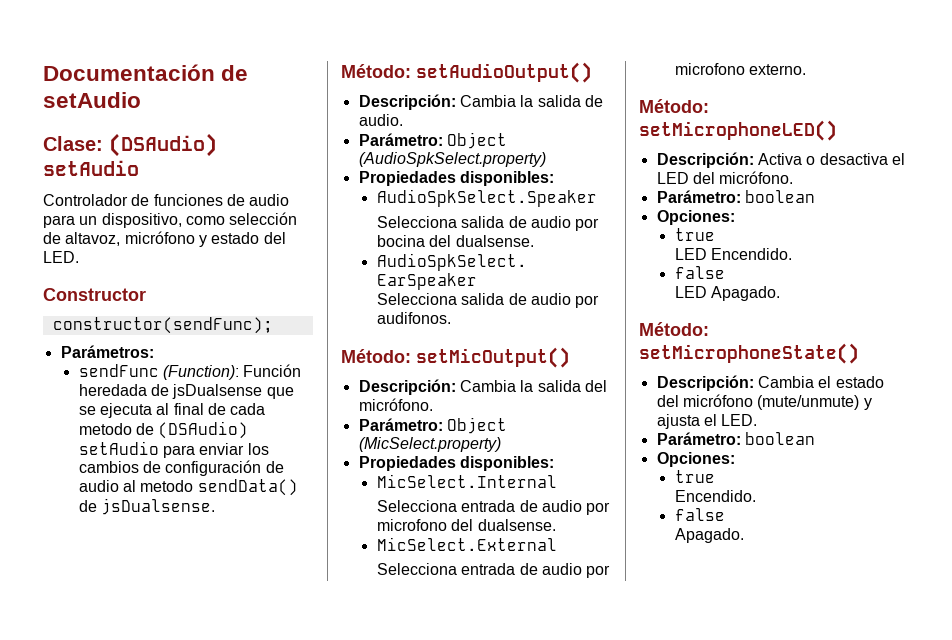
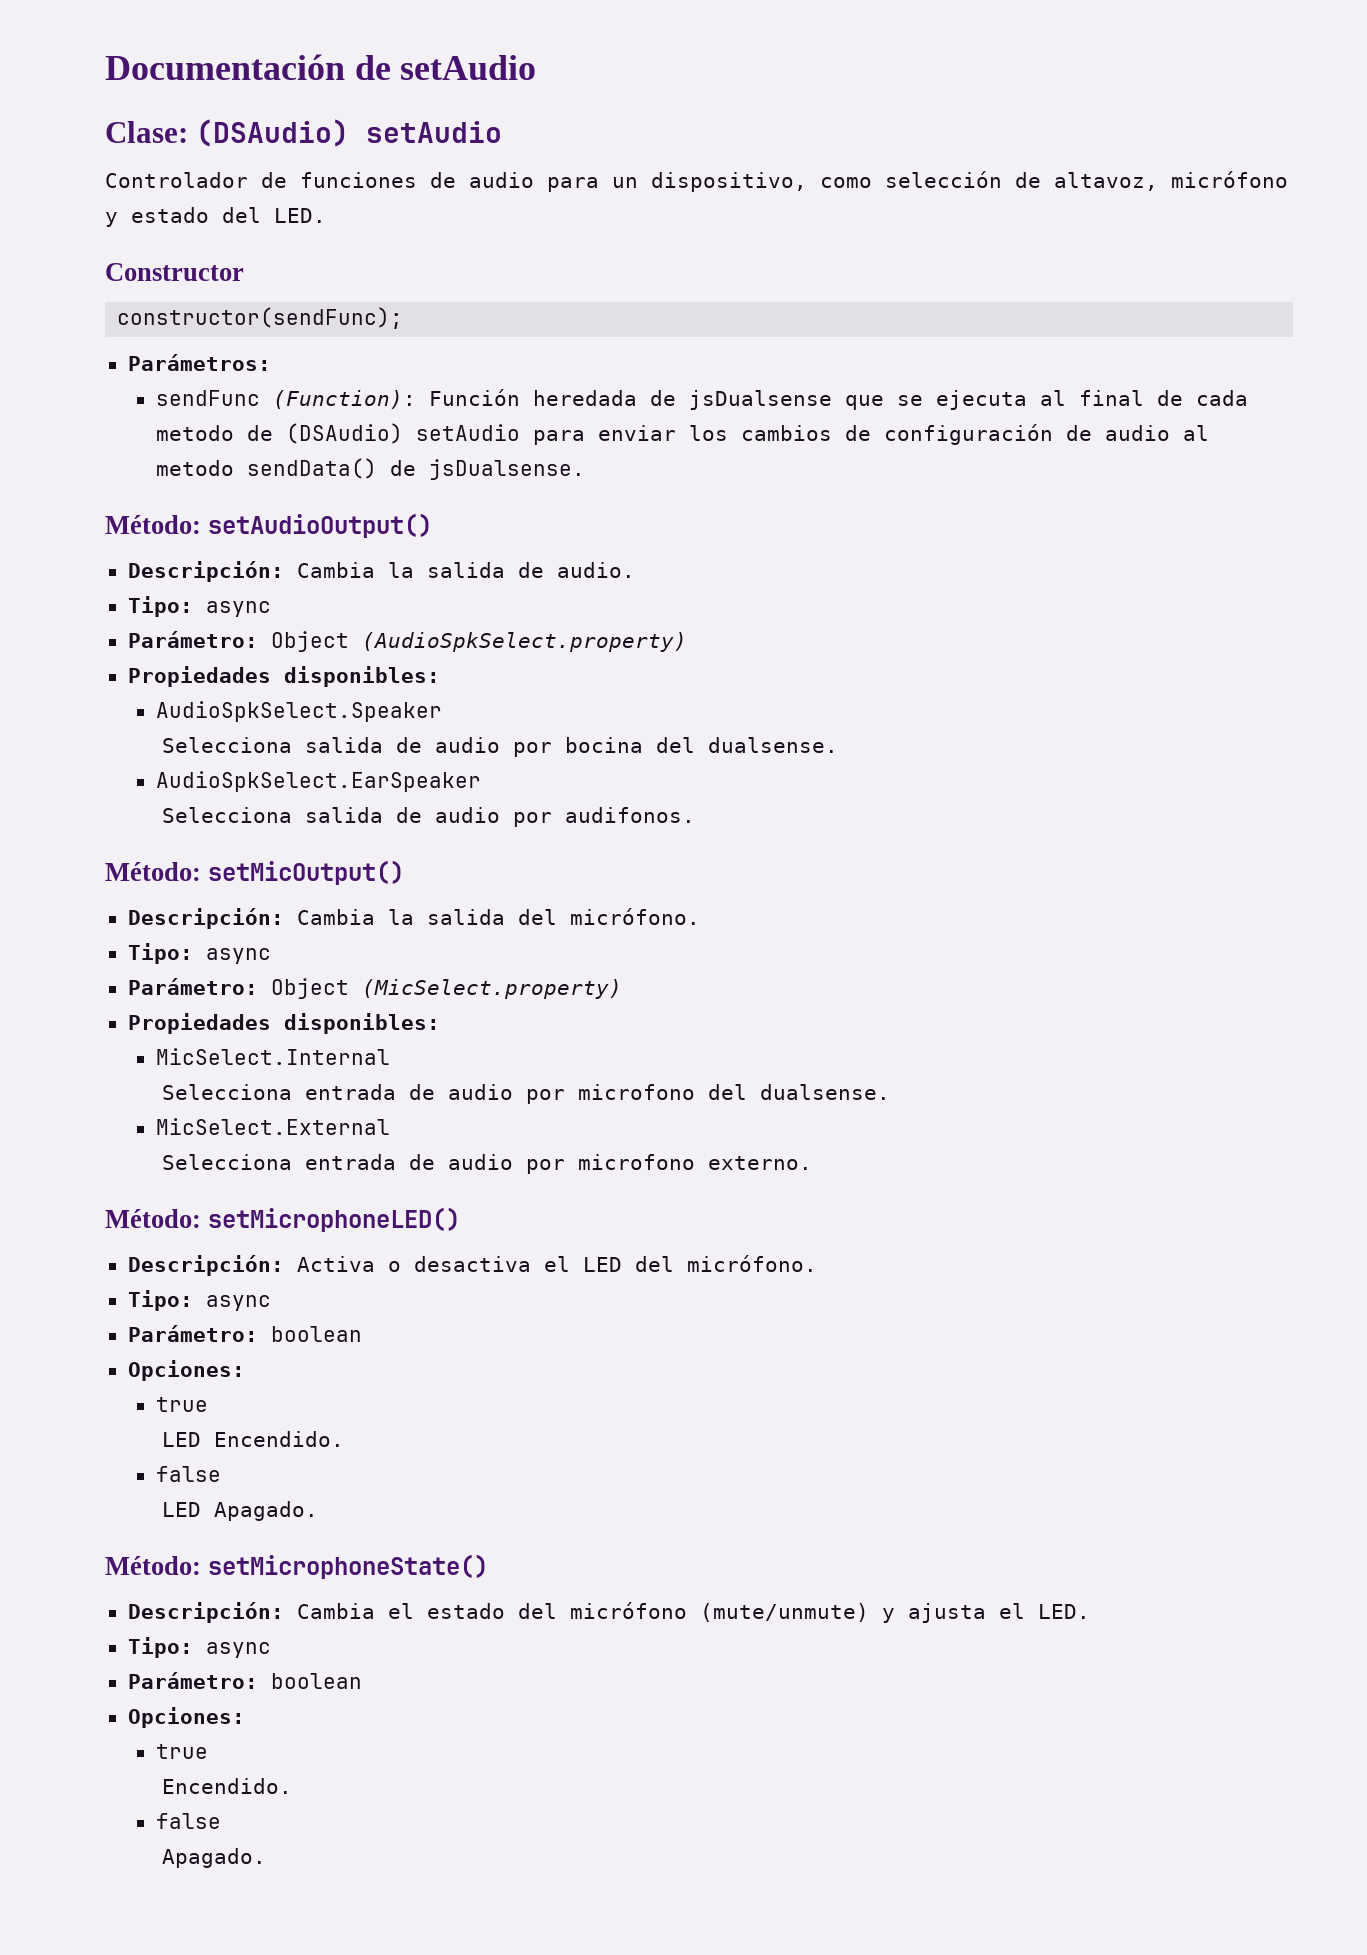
(403, 120) none -> [127,596,271,617] // Tipo: async
(433, 404) none -> [127,943,271,964] // Tipo: async
(794, 177) none -> [127,1290,271,1311] // Tipo: async
(758, 420) none -> [127,1637,271,1658] // Tipo: async

